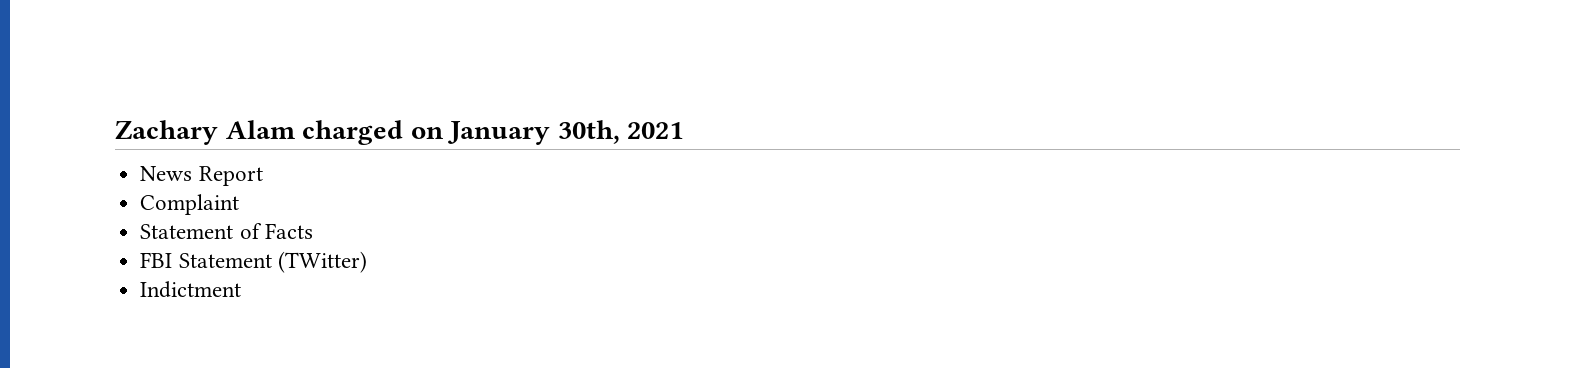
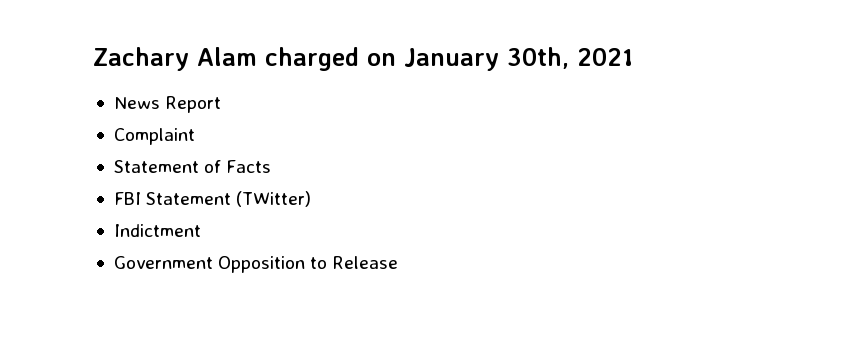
(242, 289) none -> [113,256,399,273] // Government Opposition to Release

